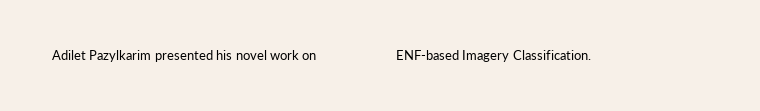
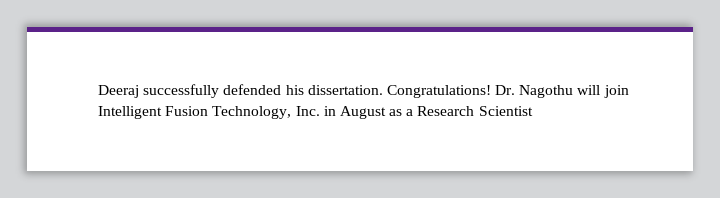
[52,50,591,62] Adilet Pazylkarim presented his novel work on ENF-based Imagery Classification. -> [98,84,629,98] [98,106,533,119] Deeraj successfully defended his dissertation. Congratulations! Dr. Nagothu will join Intelligent Fusion Technology, Inc. in August as a Research Scientist

